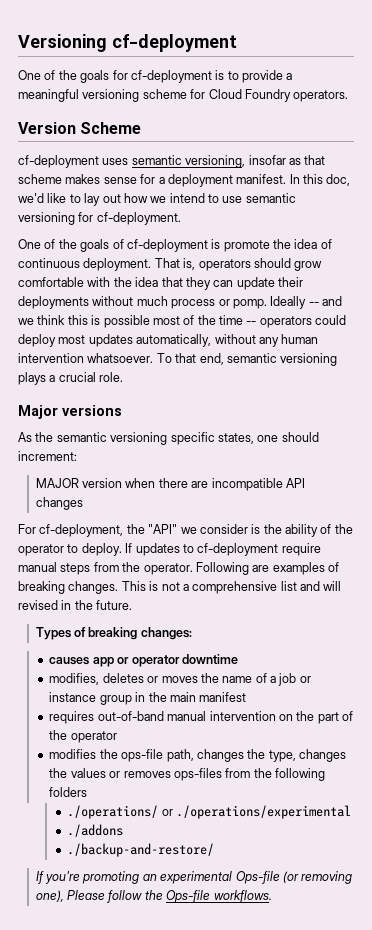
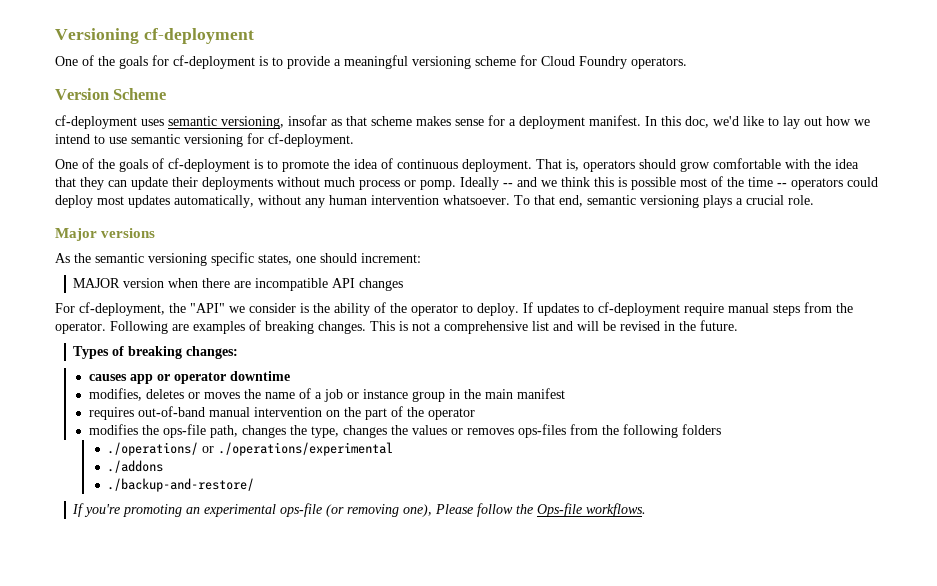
(221, 244) none -> [267,160,278,169] to
(342, 586) none -> [603,321,616,331] be
[235,871,280,884] Ops-file -> [280,503,323,517] ops-file

